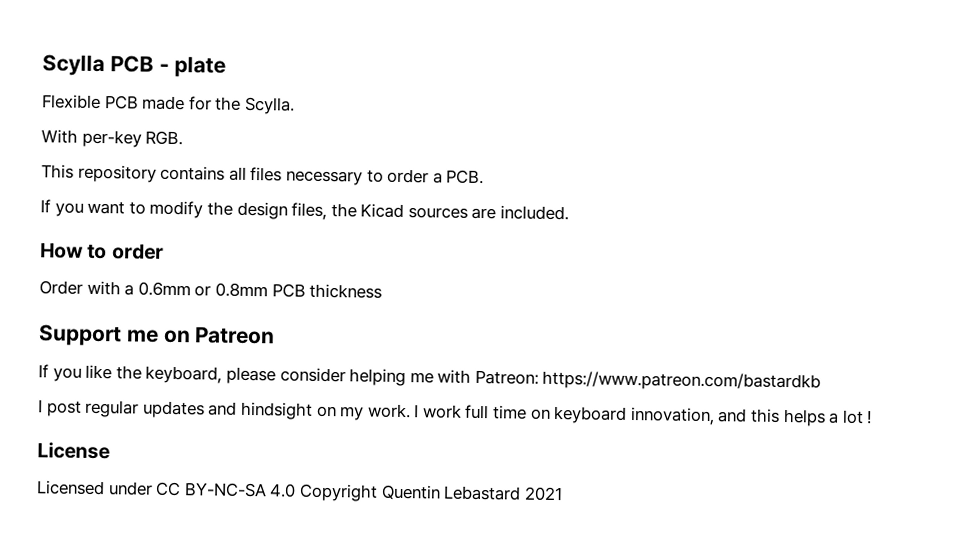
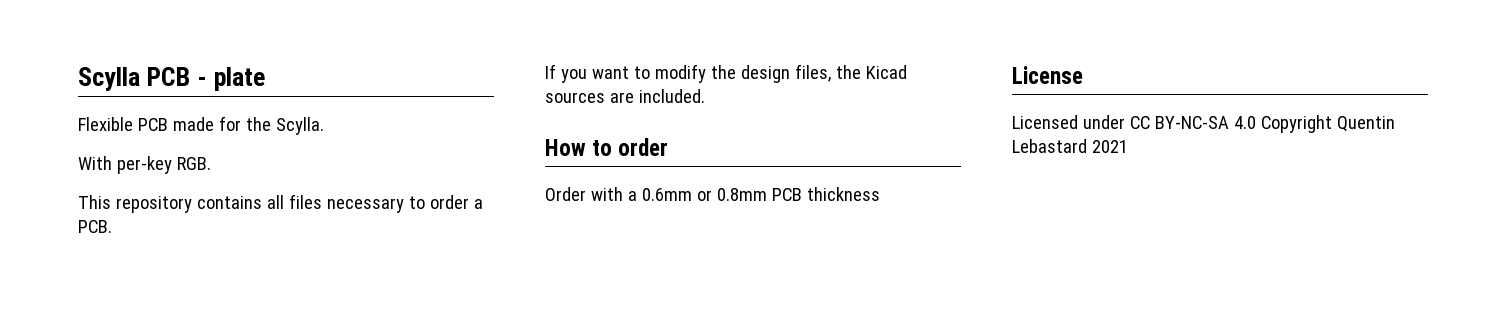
[38,324,276,347] [38,364,822,392] [38,399,873,427] // Support me on Patreon // If you like the keyboard, please consider helping me with Patreon: https://www.patreon.com/bastardkb // I post regular updates and hindsight on my work. I work full time on keyboard innovation, and this helps a lot ! -> (880, 194) none

